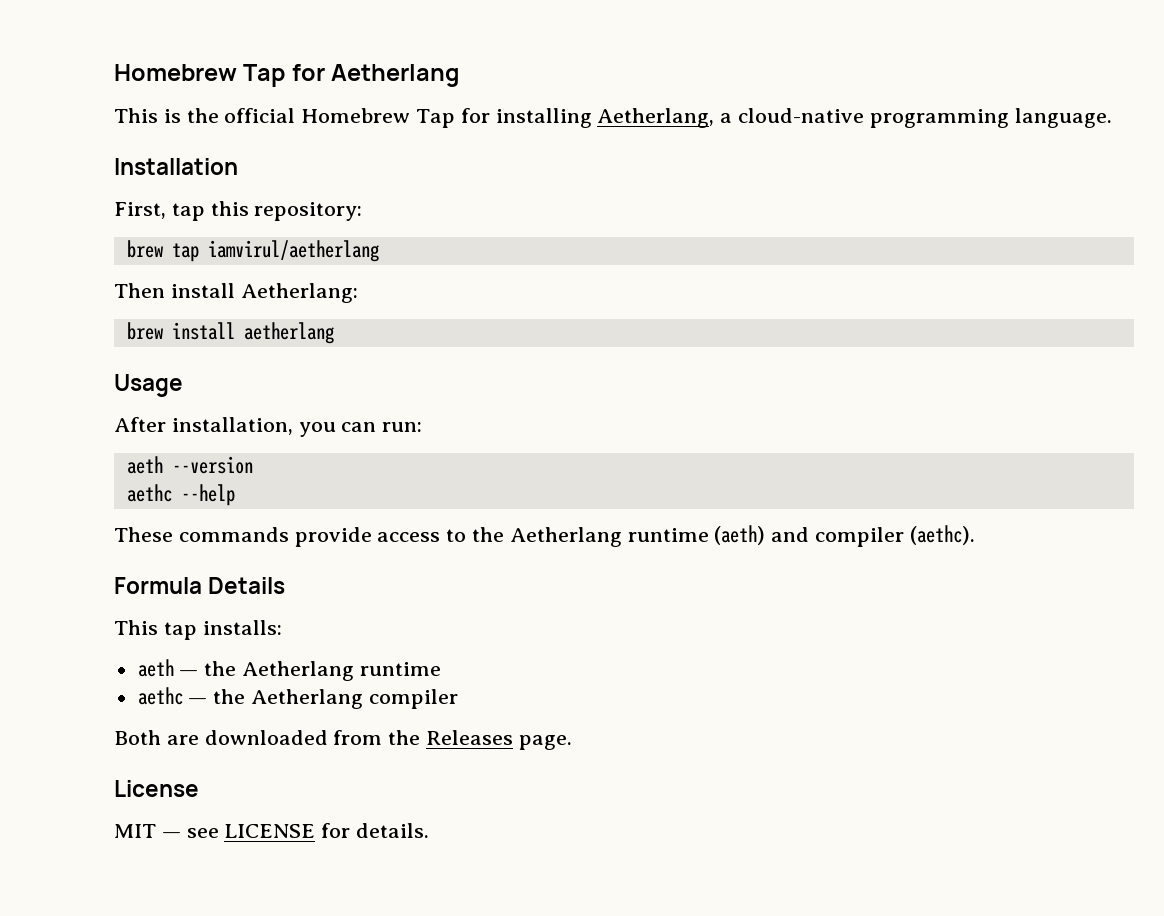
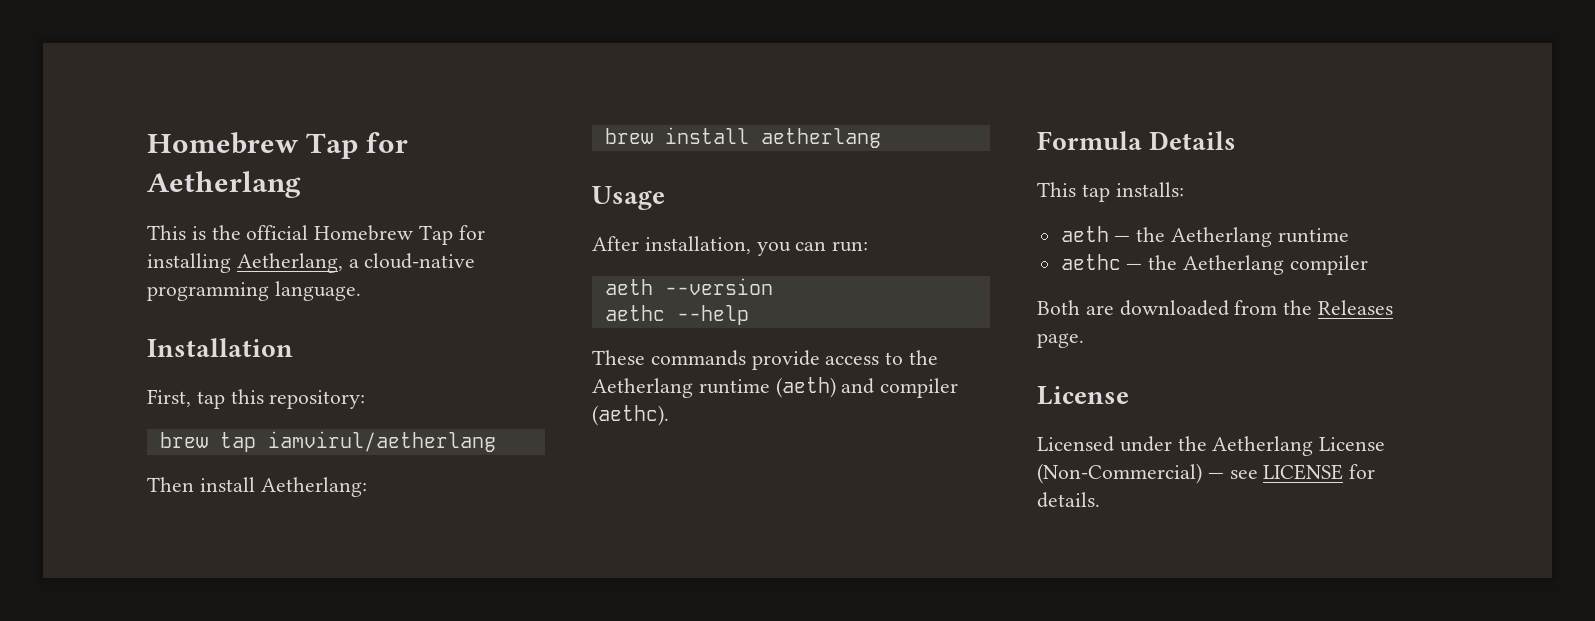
[114,824,156,838] MIT -> [1037,436,1386,456] [1037,463,1202,484] Licensed under the Aetherlang License (Non-Commercial)

